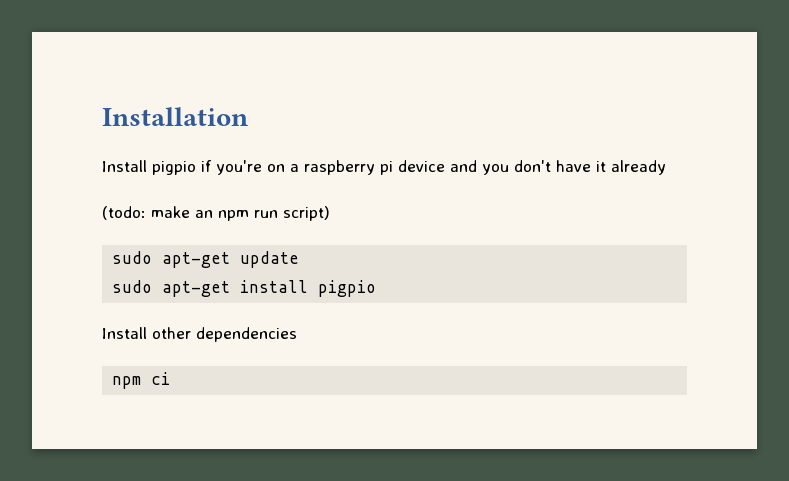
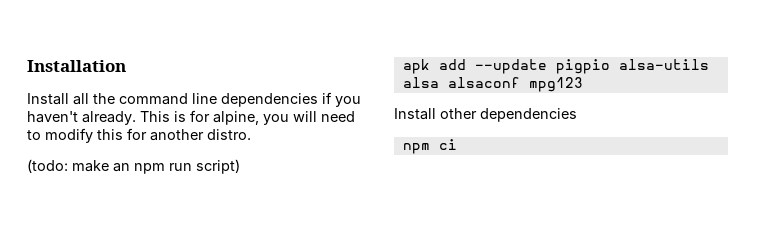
[152,160,666,175] pigpio if you're on a raspberry pi device and you don't have it already -> [73,92,361,107] [27,110,355,125] [27,128,251,143] all the command line dependencies if you haven't already. This is for alpine, you will need to modify this for another distro.
[112,251,300,268] [112,280,377,297] sudo apt-get update // sudo apt-get install pigpio -> [402,59,709,74] [402,77,583,92] apk add --update pigpio alsa-utils alsa alsaconf mpg123

